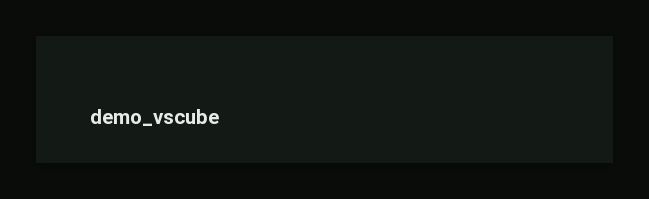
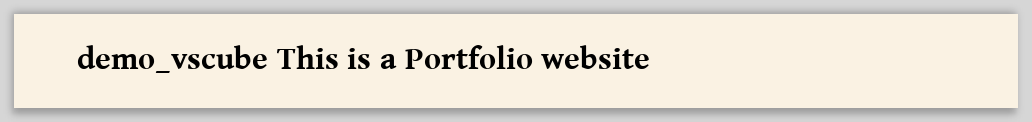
(219, 117) none -> [276,45,651,69] This is a Portfolio website

